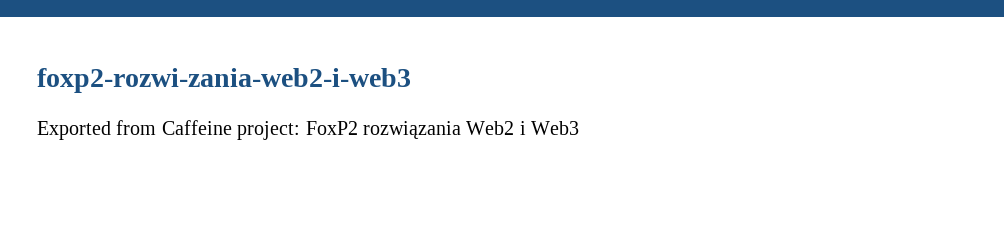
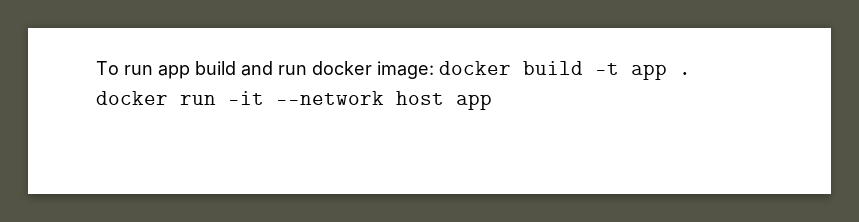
[37,68,411,93] [37,120,580,140] foxp2-rozwi-zania-web2-i-web3 // Exported from Caffeine project: FoxP2 rozwiązania Web2 i Web3 -> [96,61,691,80] [96,91,492,110] To run app build and run docker image: docker build -t app . docker run -it --network host app

